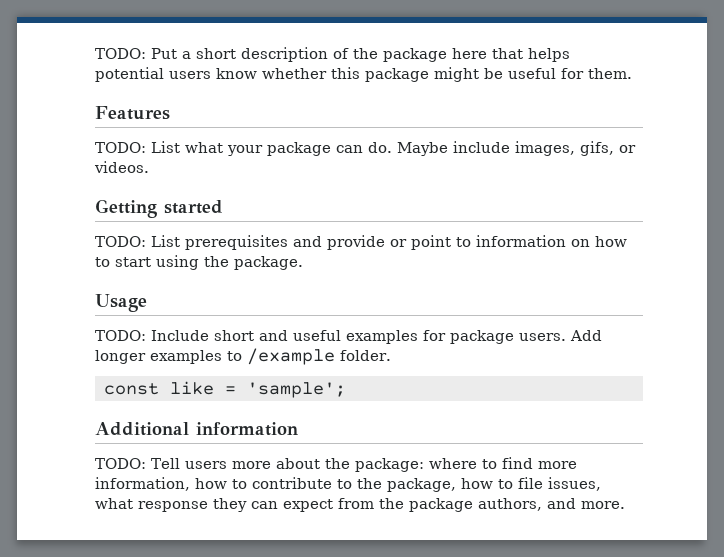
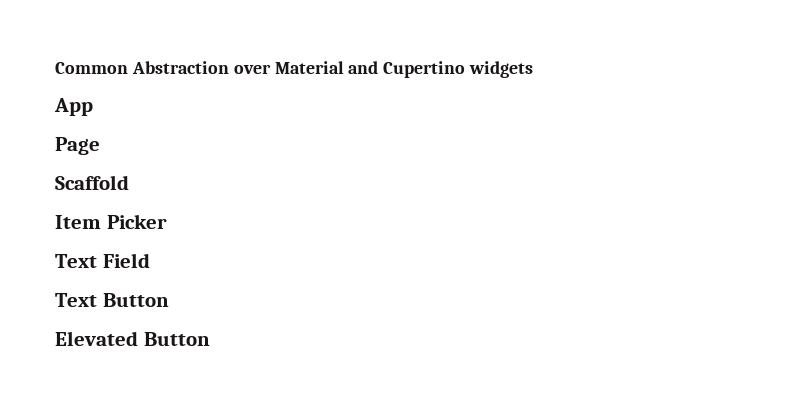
[95,47,570,62] [95,67,632,82] [95,106,170,120] [95,141,636,156] [94,161,149,173] [95,199,223,218] [95,235,627,250] [95,255,303,270] [95,294,147,312] [95,330,602,344] [95,348,391,365] [104,381,346,398] [95,422,298,436] [95,457,577,472] [95,477,601,492] [95,498,625,512] TODO: Put a short description of the package here that helps potential users know whether this package might be useful for them. // Features // TODO: List what your package can do. Maybe include images, gifs, or videos. // Getting started // TODO: List prerequisites and provide or point to information on how to start using the package. // Usage // TODO: Include short and useful examples for package users. Add longer examples to /example folder. // const like = 'sample'; // Additional information // TODO: Tell users more about the package: where to find more information, how to contribute to the package, how to file issues, what response they can expect from the package authors, and more. -> [55,61,534,78] [54,98,93,116] [55,137,100,155] [55,175,129,190] [55,214,167,229] [55,253,150,268] [55,293,169,307] [55,331,210,346] Common Abstraction over Material and Cupertino widgets // App // Page // Scaffold // Item Picker // Text Field // Text Button // Elevated Button

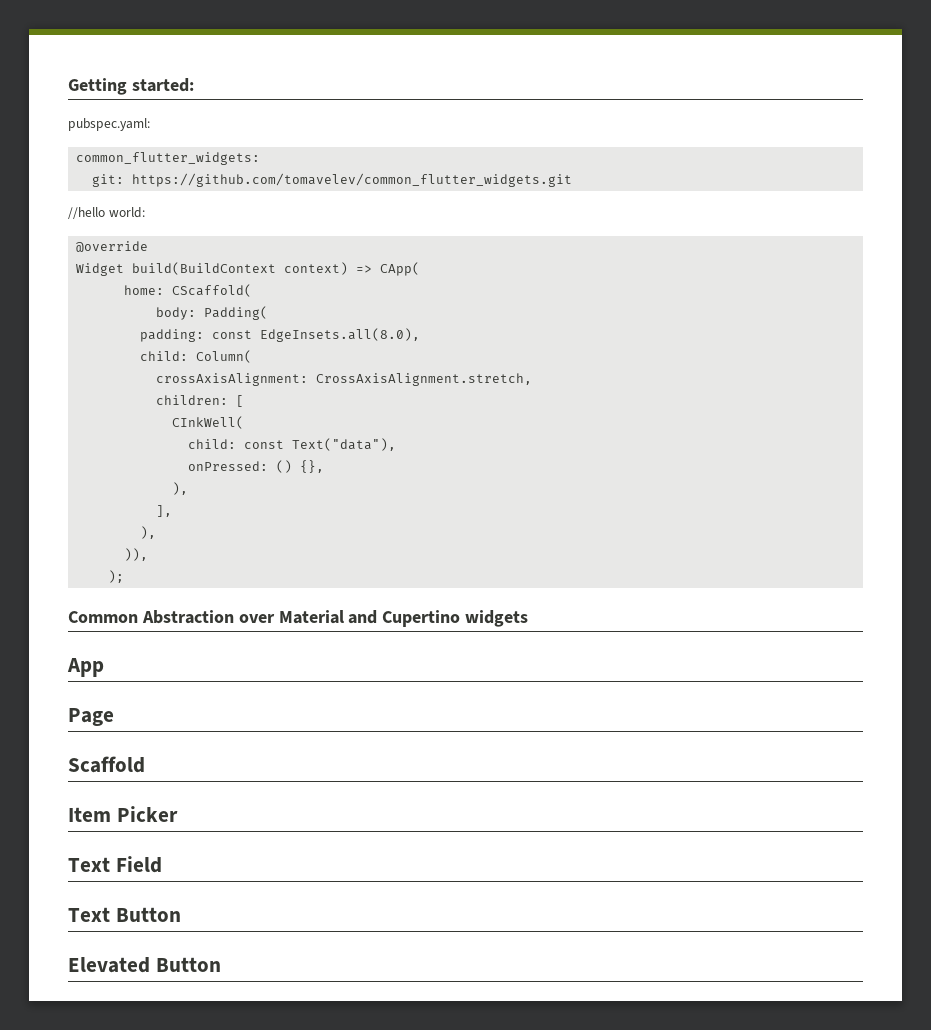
(55, 68) none -> [68,78,194,95] [68,118,150,131] [76,152,261,165] [92,173,573,187] [68,207,145,219] [76,241,149,252] [76,262,421,276] [124,284,253,297] [156,306,269,320] [140,328,421,342] [140,350,253,363] [156,373,533,386] [156,395,245,407] [172,416,245,429] [188,438,397,451] [188,460,325,473] [172,482,189,495] [156,505,173,517] [140,526,157,539] [124,548,149,561] [108,570,125,583] Getting started: // pubspec.yaml: // common_flutter_widgets: // git: https://github.com/tomavelev/common_flutter_widgets.git // //hello world: // @override // Widget build(BuildContext context) => CApp( // home: CScaffold( // body: Padding( // padding: const EdgeInsets.all(8.0), // child: Column( // crossAxisAlignment: CrossAxisAlignment.stretch, // children: [ // CInkWell( // child: const Text("data"), // onPressed: () {}, // ), // ], // ), // )), // ); //

